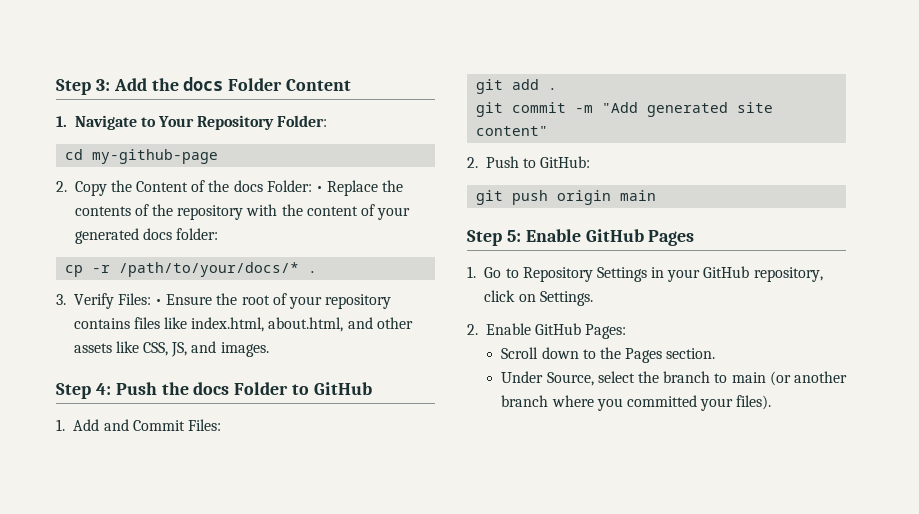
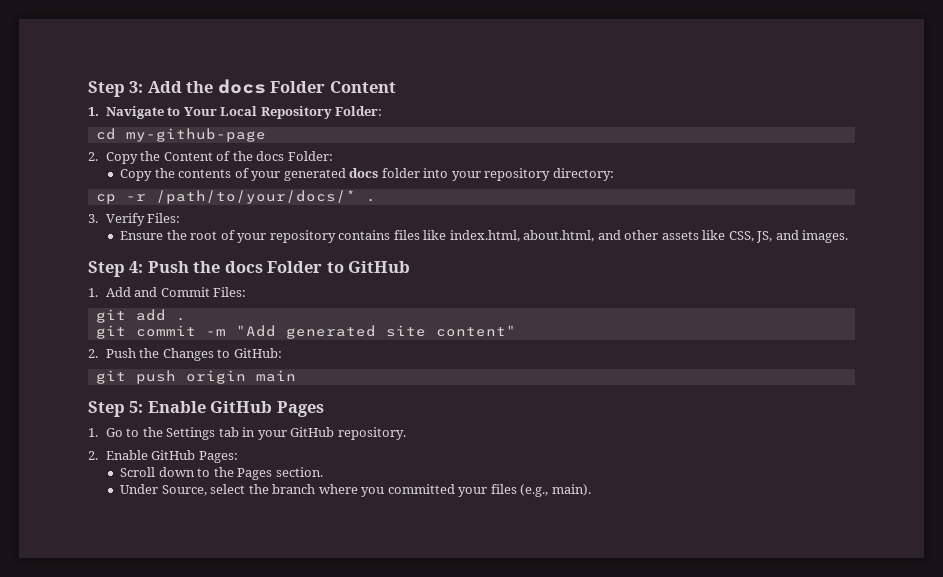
(195, 121) none -> [220,106,258,116] Local
[316,180,379,196] • Replace -> [120,169,153,181] // Copy
[152,204,411,220] [74,228,219,244] the repository with the content of your generated docs folder: -> [251,168,614,181] your generated docs folder into your repository directory:
[155,299,163,305] • -> (181, 218) //
(519, 162) none -> [139,348,214,361] the Changes
[522,266,823,282] [484,290,593,306] Repository Settings in your GitHub repository, click on Settings. -> [142,427,406,440] the Settings tab in your GitHub repository.
[714,371,847,386] [501,395,549,407] to main (or another branch -> (316, 489) none
[736,395,772,410] files). -> [490,484,591,497] files (e.g., main).

